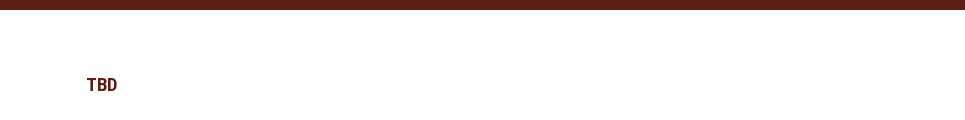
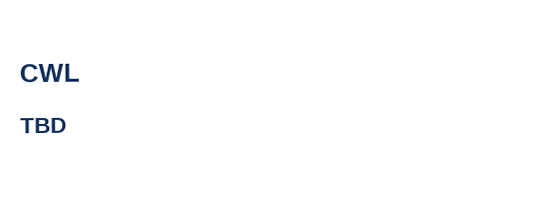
(86, 84) none -> [19,63,80,83] CWL //

